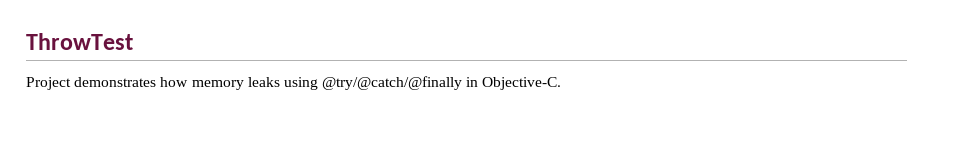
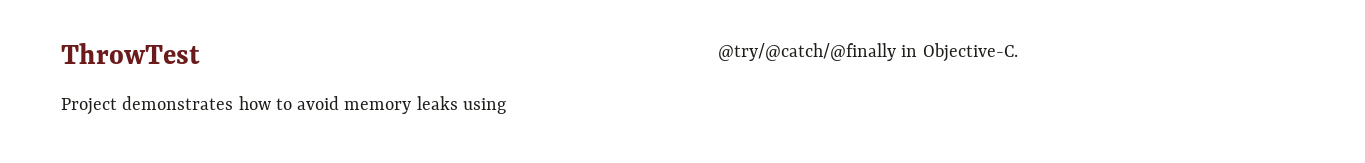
(189, 82) none -> [275,96,340,110] to avoid

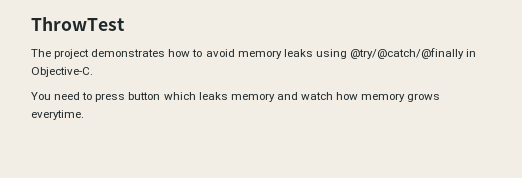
[61,98,117,115] Project -> [31,49,90,59] The project
(1018, 52) none -> [31,92,441,102] [31,110,84,120] // You need to press button which leaks memory and watch how memory grows everytime.

